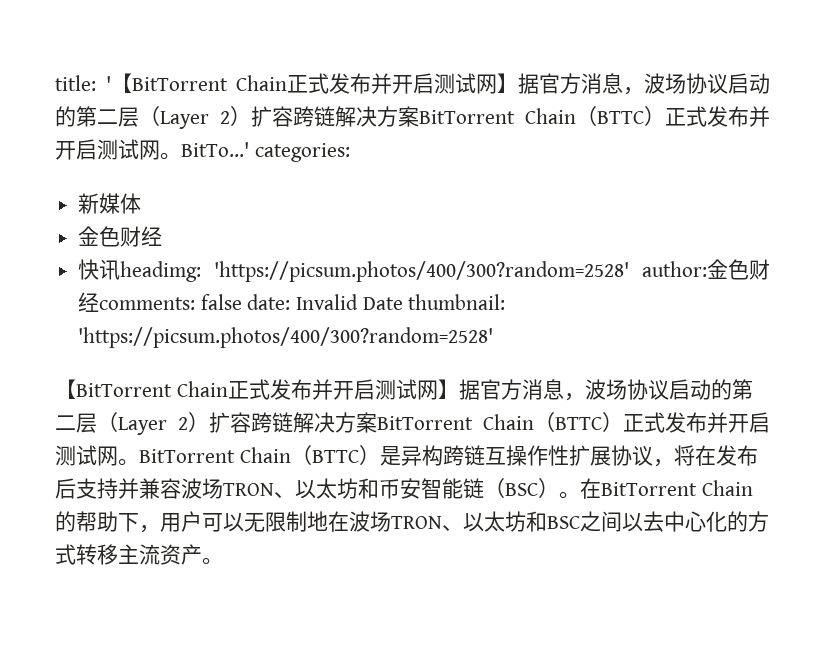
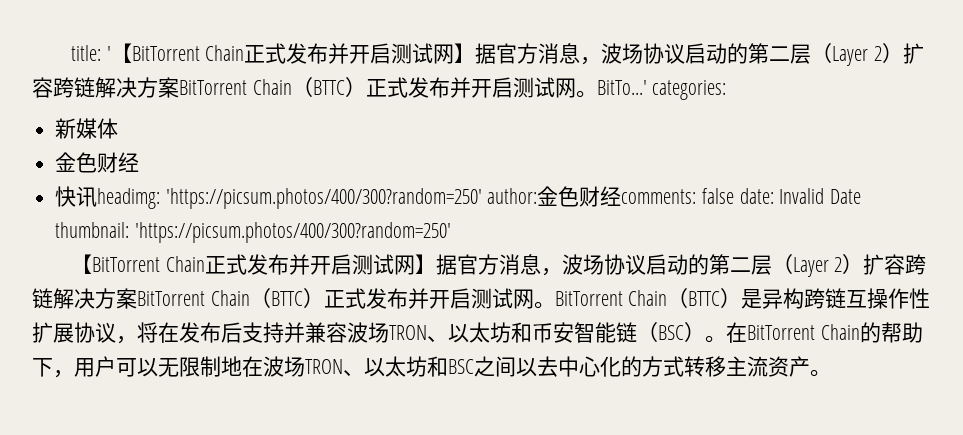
[214,261,630,282] 'https://picsum.photos/400/300?random=2528' -> [165,188,482,209] 'https://picsum.photos/400/300?random=250'
[78,327,494,348] 'https://picsum.photos/400/300?random=2528' -> [134,222,451,243] 'https://picsum.photos/400/300?random=250'

